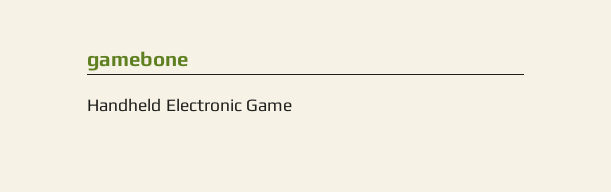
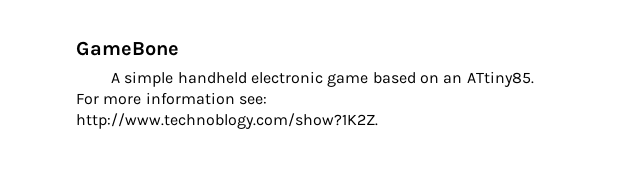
[87,51,188,71] [87,98,293,112] gamebone // Handheld Electronic Game -> [76,41,179,56] [111,71,534,87] [76,92,267,105] [76,113,378,129] GameBone // A simple handheld electronic game based on an ATtiny85. For more information see: http://www.technoblogy.com/show?1K2Z.

